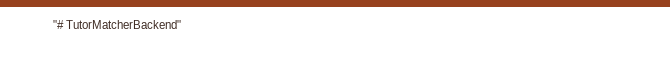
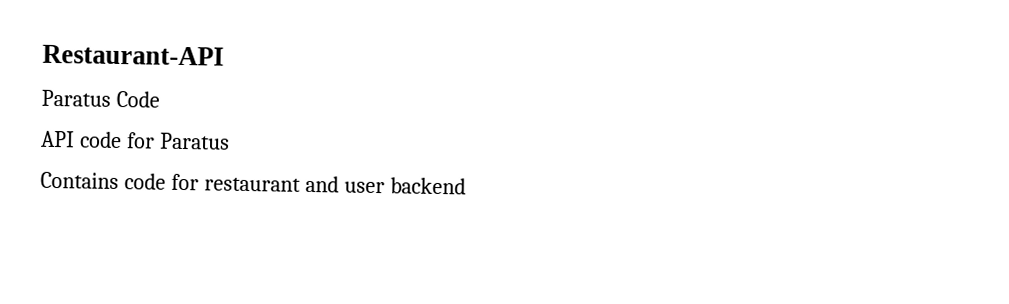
[53,20,182,29] "# TutorMatcherBackend" -> [42,44,224,66] [41,89,160,108] [41,130,230,150] [40,171,466,195] Restaurant-API // Paratus Code // API code for Paratus // Contains code for restaurant and user backend

